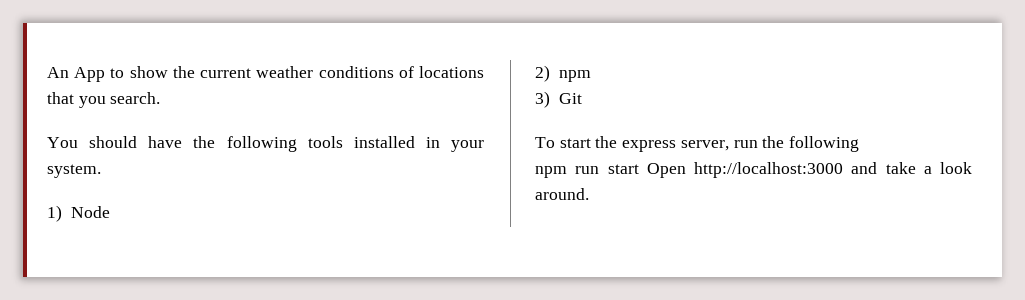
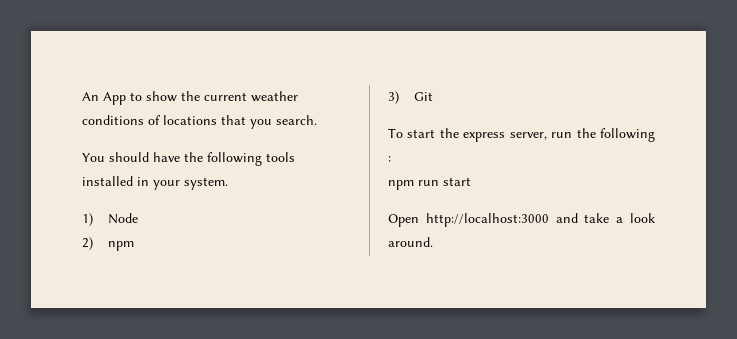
(860, 144) none -> [388,156,391,162] :
(639, 169) none -> (471, 181) //

